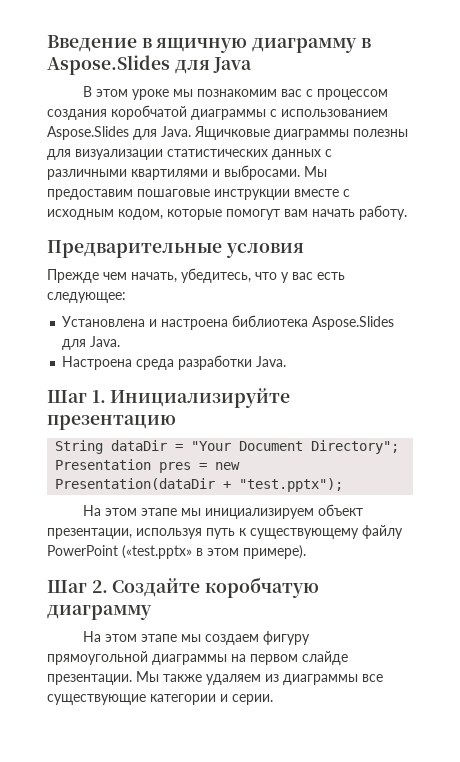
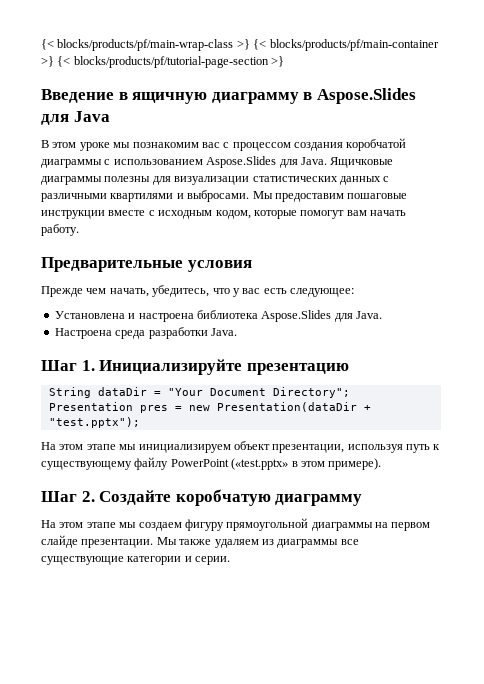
(47, 43) none -> [41,39,439,51] [41,56,285,68] {< blocks/products/pf/main-wrap-class >} {< blocks/products/pf/main-container >} {< blocks/products/pf/tutorial-page-section >} //

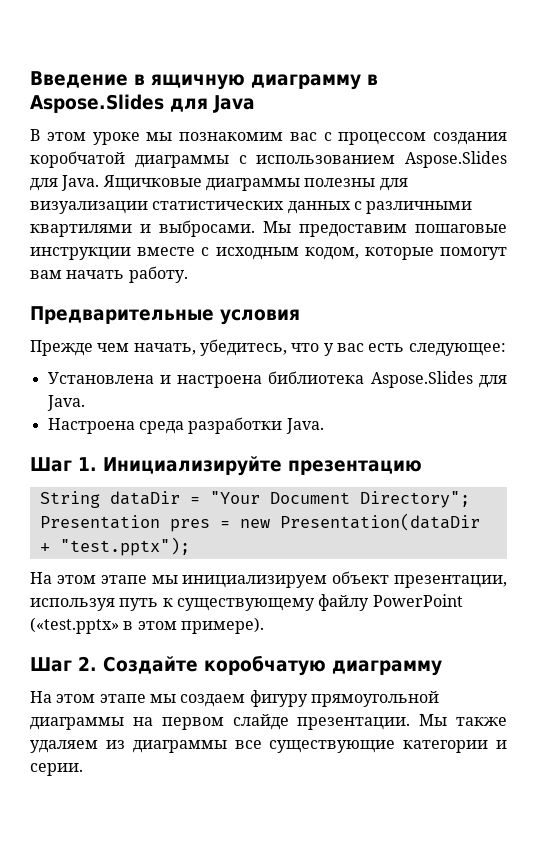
[41,39,439,51] [41,56,285,68] {< blocks/products/pf/main-wrap-class >} {< blocks/products/pf/main-container >} {< blocks/products/pf/tutorial-page-section >} // -> (30, 79) none

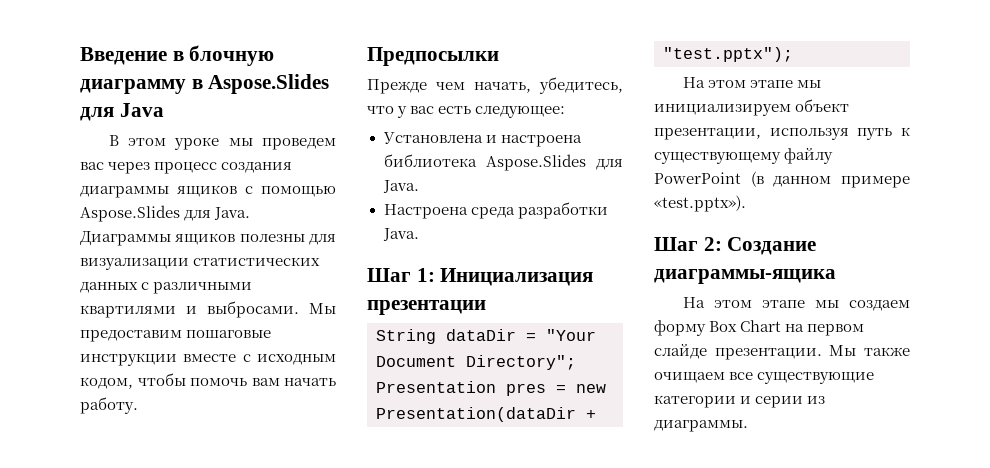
[151,74,245,90] ящичную -> [189,45,275,66] блочную
[179,132,507,145] [30,151,507,168] [30,175,300,191] познакомим вас с процессом создания коробчатой диаграммы с использованием Aspose.Slides для Java. Ящичковые диаграммы -> [262,138,336,150] [80,162,293,174] [80,185,336,198] [80,205,251,222] [80,231,236,246] проведем вас через процесс создания диаграммы ящиков с помощью Aspose.Slides для Java. Диаграммы ящиков
[364,247,508,260] которые помогут -> [137,373,247,386] чтобы помочь
[30,306,300,325] Предварительные условия -> [367,47,499,66] Предпосылки
[78,456,422,476] 1. Инициализируйте презентацию -> [416,268,594,286] [367,300,486,315] 1: Инициализация презентации
[30,617,264,634] [30,655,442,676] («test.pptx» в этом примере). // Шаг 2. Создайте коробчатую диаграмму -> [750,171,910,188] [654,195,746,212] [654,237,817,255] [654,269,836,284] (в данном примере «test.pptx»). // Шаг 2: Создание диаграммы-ящика
[249,690,439,707] [30,717,124,730] фигуру прямоугольной диаграммы -> [654,320,782,336] форму Box Chart
[30,740,227,753] удаляем из диаграммы -> [654,372,725,383] очищаем
[30,763,83,776] серии. -> [755,396,826,408] [654,420,748,432] серии из диаграммы.

